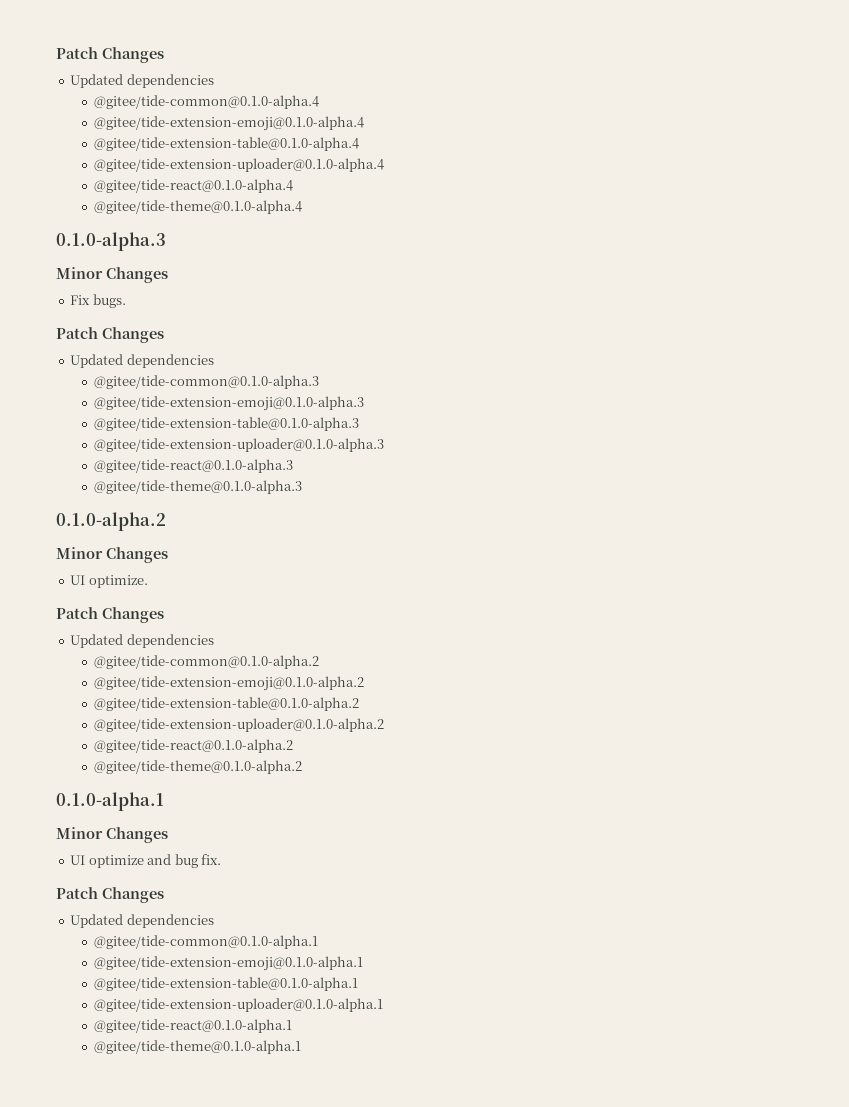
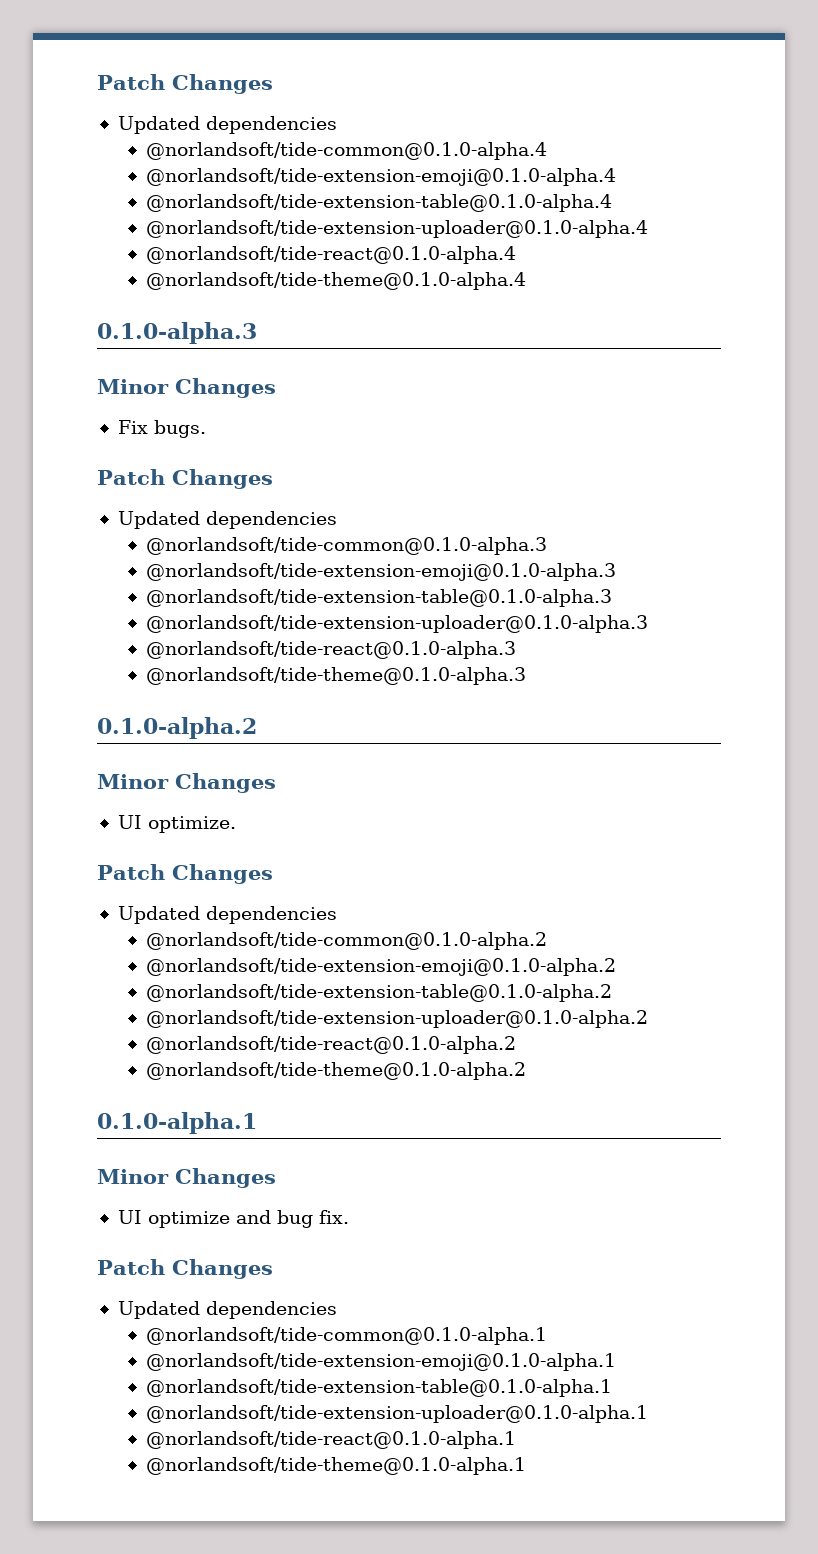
[56,47,164,63] [70,74,214,88] [93,95,319,109] [93,116,364,131] [93,137,359,151] [93,158,384,172] [93,179,293,193] [93,200,302,214] Patch Changes // Updated dependencies // @gitee/tide-common@0.1.0-alpha.4 // @gitee/tide-extension-emoji@0.1.0-alpha.4 // @gitee/tide-extension-table@0.1.0-alpha.4 // @gitee/tide-extension-uploader@0.1.0-alpha.4 // @gitee/tide-react@0.1.0-alpha.4 // @gitee/tide-theme@0.1.0-alpha.4 -> [97,74,273,94] [117,116,337,134] [146,142,548,160] [146,168,617,186] [146,194,613,212] [146,220,649,238] [146,246,517,264] [146,272,527,290] Patch Changes // Updated dependencies // @norlandsoft/tide-common@0.1.0-alpha.4 // @norlandsoft/tide-extension-emoji@0.1.0-alpha.4 // @norlandsoft/tide-extension-table@0.1.0-alpha.4 // @norlandsoft/tide-extension-uploader@0.1.0-alpha.4 // @norlandsoft/tide-react@0.1.0-alpha.4 // @norlandsoft/tide-theme@0.1.0-alpha.4
[93,375,319,389] [93,396,364,411] [93,417,359,431] [93,438,384,452] [93,459,293,473] [93,480,302,494] @gitee/tide-common@0.1.0-alpha.3 // @gitee/tide-extension-emoji@0.1.0-alpha.3 // @gitee/tide-extension-table@0.1.0-alpha.3 // @gitee/tide-extension-uploader@0.1.0-alpha.3 // @gitee/tide-react@0.1.0-alpha.3 // @gitee/tide-theme@0.1.0-alpha.3 -> [146,537,548,555] [146,563,617,581] [146,589,613,607] [146,615,649,633] [146,641,517,659] [146,667,527,685] @norlandsoft/tide-common@0.1.0-alpha.3 // @norlandsoft/tide-extension-emoji@0.1.0-alpha.3 // @norlandsoft/tide-extension-table@0.1.0-alpha.3 // @norlandsoft/tide-extension-uploader@0.1.0-alpha.3 // @norlandsoft/tide-react@0.1.0-alpha.3 // @norlandsoft/tide-theme@0.1.0-alpha.3
[93,655,319,669] [93,676,364,691] [93,697,359,711] [93,718,384,732] [93,739,293,753] [93,760,302,774] @gitee/tide-common@0.1.0-alpha.2 // @gitee/tide-extension-emoji@0.1.0-alpha.2 // @gitee/tide-extension-table@0.1.0-alpha.2 // @gitee/tide-extension-uploader@0.1.0-alpha.2 // @gitee/tide-react@0.1.0-alpha.2 // @gitee/tide-theme@0.1.0-alpha.2 -> [146,932,548,950] [146,958,617,976] [146,984,613,1002] [146,1010,649,1028] [146,1036,517,1054] [146,1062,527,1080] @norlandsoft/tide-common@0.1.0-alpha.2 // @norlandsoft/tide-extension-emoji@0.1.0-alpha.2 // @norlandsoft/tide-extension-table@0.1.0-alpha.2 // @norlandsoft/tide-extension-uploader@0.1.0-alpha.2 // @norlandsoft/tide-react@0.1.0-alpha.2 // @norlandsoft/tide-theme@0.1.0-alpha.2
[93,935,318,949] [93,956,363,971] [93,977,358,991] [93,998,383,1012] [93,1019,292,1033] [93,1040,301,1054] @gitee/tide-common@0.1.0-alpha.1 // @gitee/tide-extension-emoji@0.1.0-alpha.1 // @gitee/tide-extension-table@0.1.0-alpha.1 // @gitee/tide-extension-uploader@0.1.0-alpha.1 // @gitee/tide-react@0.1.0-alpha.1 // @gitee/tide-theme@0.1.0-alpha.1 -> [146,1327,548,1345] [146,1353,617,1371] [146,1379,613,1397] [146,1405,649,1423] [146,1431,517,1449] [146,1457,527,1475] @norlandsoft/tide-common@0.1.0-alpha.1 // @norlandsoft/tide-extension-emoji@0.1.0-alpha.1 // @norlandsoft/tide-extension-table@0.1.0-alpha.1 // @norlandsoft/tide-extension-uploader@0.1.0-alpha.1 // @norlandsoft/tide-react@0.1.0-alpha.1 // @norlandsoft/tide-theme@0.1.0-alpha.1

